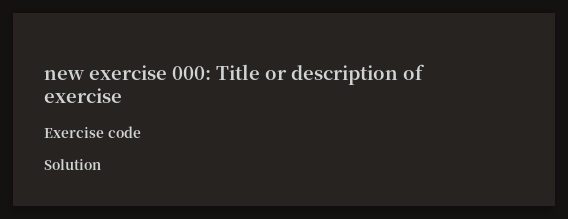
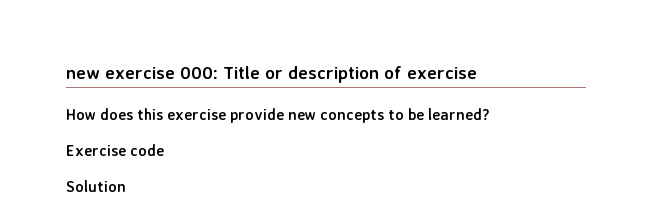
(122, 95) none -> [66,108,491,123] // How does this exercise provide new concepts to be learned?

